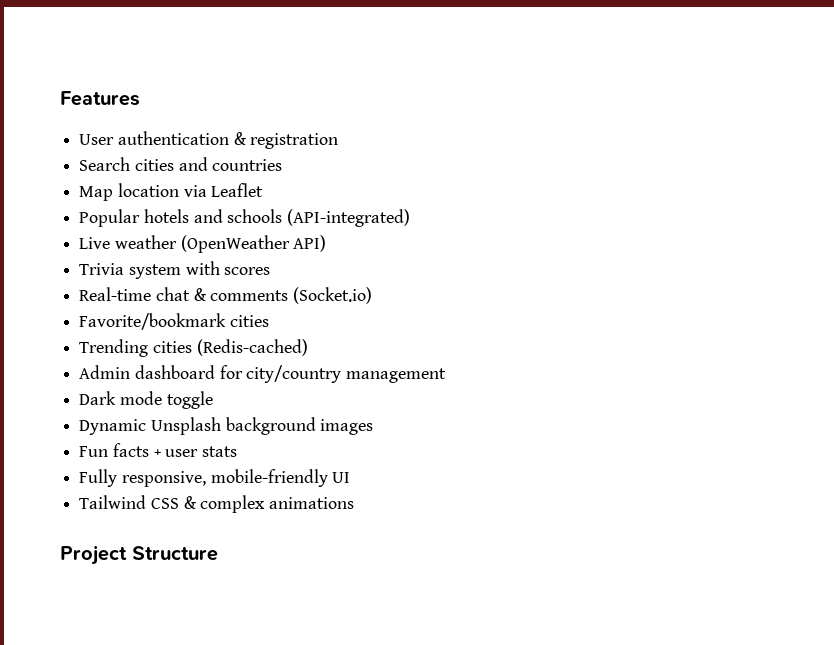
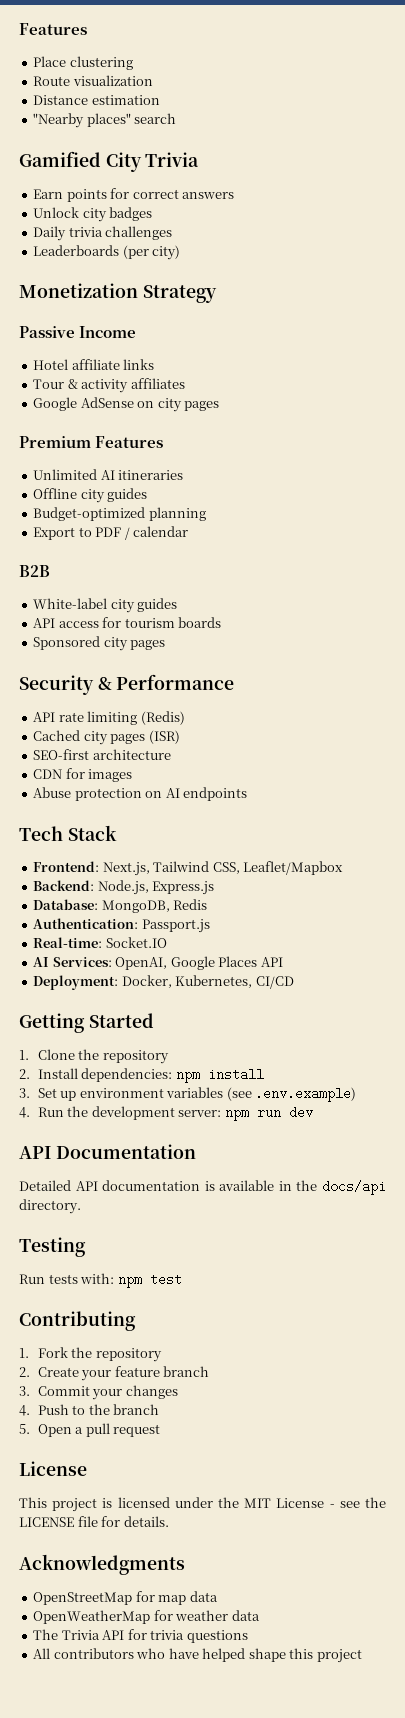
[60,91,140,106] [79,131,339,149] [79,157,283,171] [79,183,264,201] [79,209,411,227] [79,235,327,253] [79,261,271,279] [79,287,373,304] [79,313,269,330] [79,339,308,357] [79,365,447,383] [79,391,213,409] [79,417,374,435] [79,443,238,457] [79,469,351,487] [79,495,355,513] [60,545,218,565] Features // User authentication & registration // Search cities and countries // Map location via Leaflet // Popular hotels and schools (API-integrated) // Live weather (OpenWeather API) // Trivia system with scores // Real-time chat & comments (Socket.io) // Favorite/bookmark cities // Trending cities (Redis-cached) // Admin dashboard for city/country management // Dark mode toggle // Dynamic Unsplash background images // Fun facts + user stats // Fully responsive, mobile-friendly UI // Tailwind CSS & complex animations // Project Structure -> [19,23,87,35] [33,56,133,70] [33,75,153,86] [33,95,160,105] [33,113,177,128] [19,151,200,172] [33,188,235,202] [33,207,153,222] [33,226,173,241] [33,245,181,260] [19,283,217,303] [19,326,137,338] [33,359,155,370] [33,378,185,393] [33,397,220,412] [19,436,164,448] [33,469,184,480] [33,488,148,503] [33,507,206,521] [33,526,189,540] [19,565,50,577] [33,598,178,613] [33,617,222,628] [33,636,166,651] [19,674,235,695] [33,711,185,725] [33,730,180,745] [33,749,171,760] [33,768,133,782] [33,787,248,801] [19,825,117,841] [33,861,344,876] [33,880,215,895] [33,899,208,913] [33,918,210,933] [33,937,167,948] [33,956,283,970] [33,975,294,990] [19,1013,154,1033] [19,1049,169,1064] [19,1068,264,1083] [19,1087,357,1102] [19,1106,313,1121] [19,1144,196,1159] [19,1180,386,1195] [19,1199,81,1214] [19,1237,86,1257] [19,1273,182,1288] [19,1311,136,1331] [19,1347,162,1362] [19,1366,210,1381] [19,1385,178,1400] [19,1404,160,1416] [19,1423,161,1437] [19,1461,87,1476] [19,1497,386,1512] [19,1516,169,1527] [19,1554,185,1575] [33,1591,218,1605] [33,1610,260,1624] [33,1629,248,1643] [33,1648,362,1663] Features // Place clustering // Route visualization // Distance estimation // "Nearby places" search // Gamified City Trivia // Earn points for correct answers // Unlock city badges // Daily trivia challenges // Leaderboards (per city) // Monetization Strategy // Passive Income // Hotel affiliate links // Tour & activity affiliates // Google AdSense on city pages // Premium Features // Unlimited AI itineraries // Offline city guides // Budget-optimized planning // Export to PDF / calendar // B2B // White-label city guides // API access for tourism boards // Sponsored city pages // Security & Performance // API rate limiting (Redis) // Cached city pages (ISR) // SEO-first architecture // CDN for images // Abuse protection on AI endpoints // Tech Stack // Frontend: Next.js, Tailwind CSS, Leaflet/Mapbox // Backend: Node.js, Express.js // Database: MongoDB, Redis // Authentication: Passport.js // Real-time: Socket.IO // AI Services: OpenAI, Google Places API // Deployment: Docker, Kubernetes, CI/CD // Getting Started // 1. Clone the repository // 2. Install dependencies: npm install // 3. Set up environment variables (see .env.example) // 4. Run the development server: npm run dev // API Documentation // Detailed API documentation is available in the docs/api directory. // Testing // Run tests with: npm test // Contributing // 1. Fork the repository // 2. Create your feature branch // 3. Commit your changes // 4. Push to the branch // 5. Open a pull request // License // This project is licensed under the MIT License - see the LICENSE file for details. // Acknowledgments // OpenStreetMap for map data // OpenWeatherMap for weather data // The Trivia API for trivia questions // All contributors who have helped shape this project

